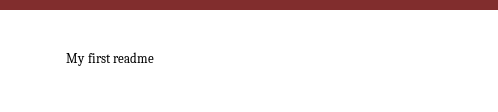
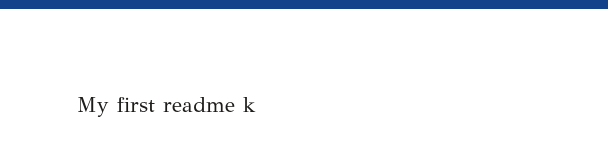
(155, 57) none -> [243,97,256,112] k

